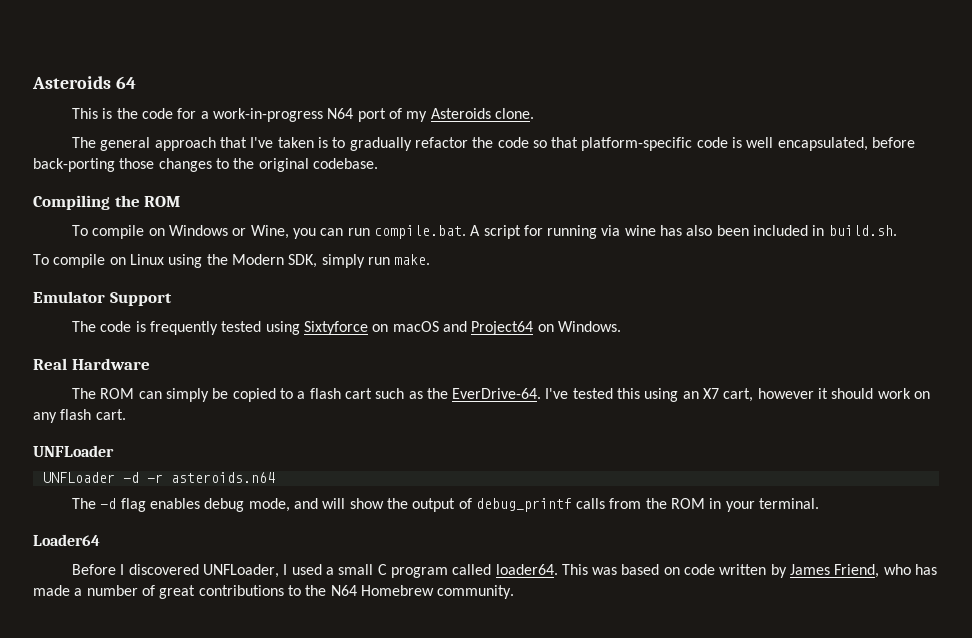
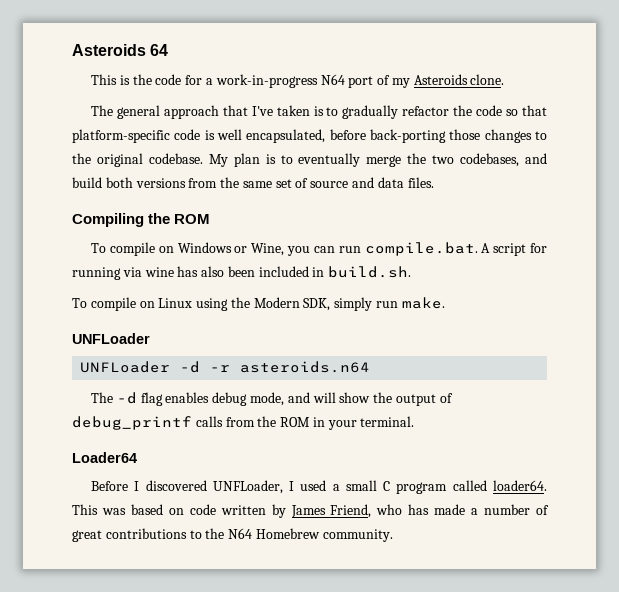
(378, 163) none -> [208,153,547,167] [72,177,434,188] My plan is to eventually merge the two codebases, and build both versions from the same set of source and data files.
[33,291,172,306] [72,321,621,335] [33,358,150,370] [72,388,931,402] [33,409,126,423] // Emulator Support // The code is frequently tested using Sixtyforce on macOS and Project64 on Windows. // Real Hardware // The ROM can simply be copied to a flash cart such as the EverDrive-64. I've tested this using an X7 cart, however it should work on any flash cart. -> (445, 303) none

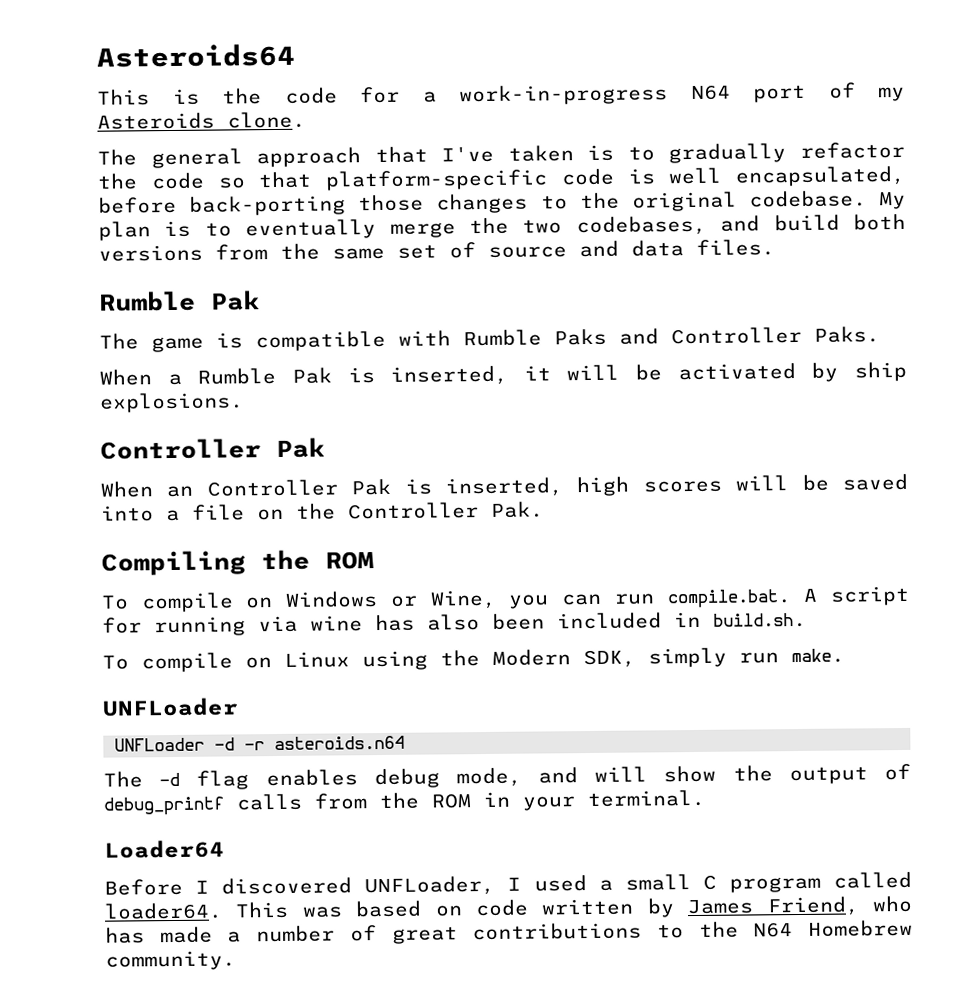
[72,44,169,56] Asteroids 64 -> [96,43,295,68] Asteroids64
(434, 182) none -> [98,290,260,312] [99,326,880,353] [99,361,907,386] [99,392,244,413] [100,437,325,460] [100,473,908,498] [101,501,544,522] // Rumble Pak // The game is compatible with Rumble Paks and Controller Paks. // When a Rumble Pak is inserted, it will be activated by ship explosions. // Controller Pak // When an Controller Pak is inserted, high scores will be saved into a file on the Controller Pak.

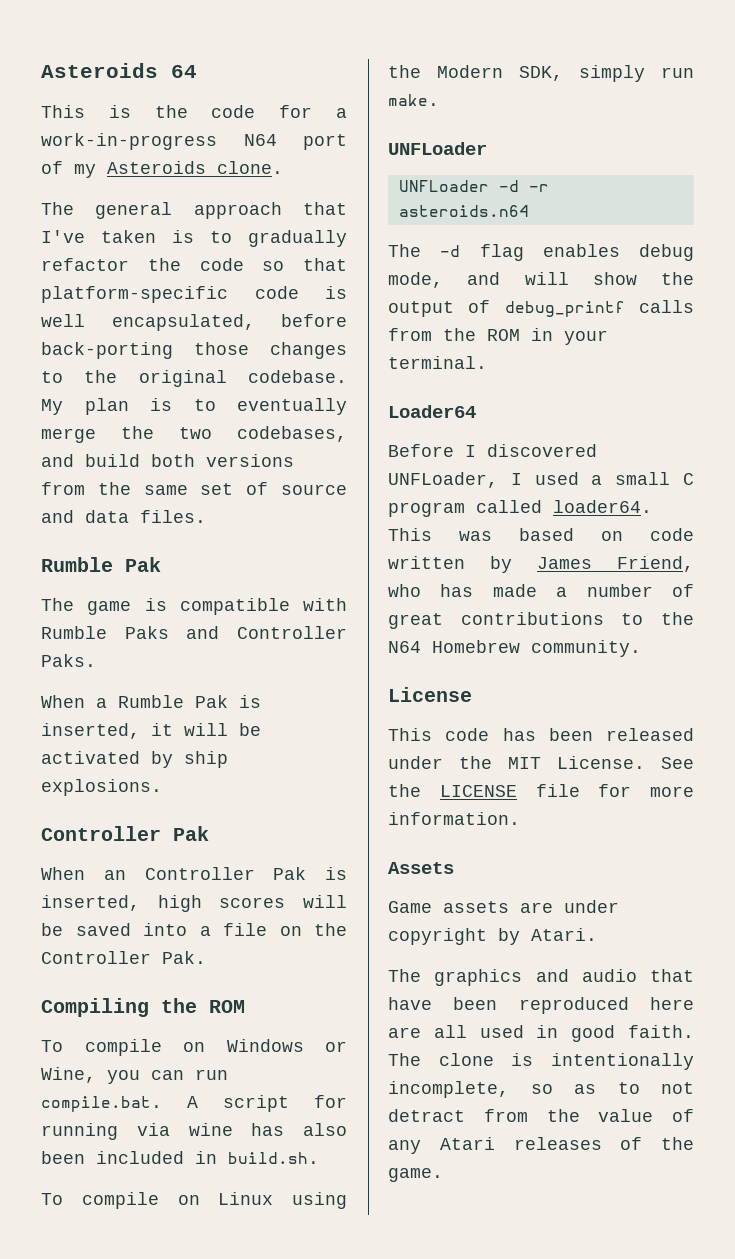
[96,43,295,68] Asteroids64 -> [41,63,197,78] Asteroids 64
(236, 960) none -> [388,687,472,702] [388,728,694,741] [388,756,694,769] [388,784,694,797] [388,812,520,825] [388,862,454,874] [388,900,619,913] [388,928,597,945] [388,969,694,986] [388,997,694,1014] [388,1025,694,1042] [388,1053,694,1070] [388,1081,694,1098] [388,1109,694,1122] [388,1137,694,1154] [388,1168,443,1182] // License // This code has been released under the MIT License. See the LICENSE file for more information. // Assets // Game assets are under copyright by Atari. // The graphics and audio that have been reproduced here are all used in good faith. The clone is intentionally incomplete, so as to not detract from the value of any Atari releases of the game.

